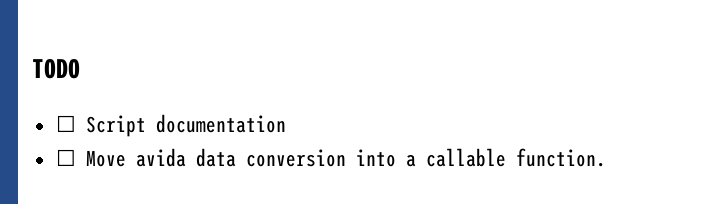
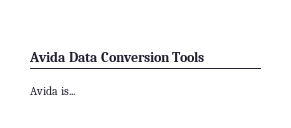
[32,58,80,79] [55,114,286,137] [55,148,606,167] TODO // ☐ Script documentation // ☐ Move avida data conversion into a callable function. -> [29,51,205,62] [30,86,76,95] Avida Data Conversion Tools // Avida is...

